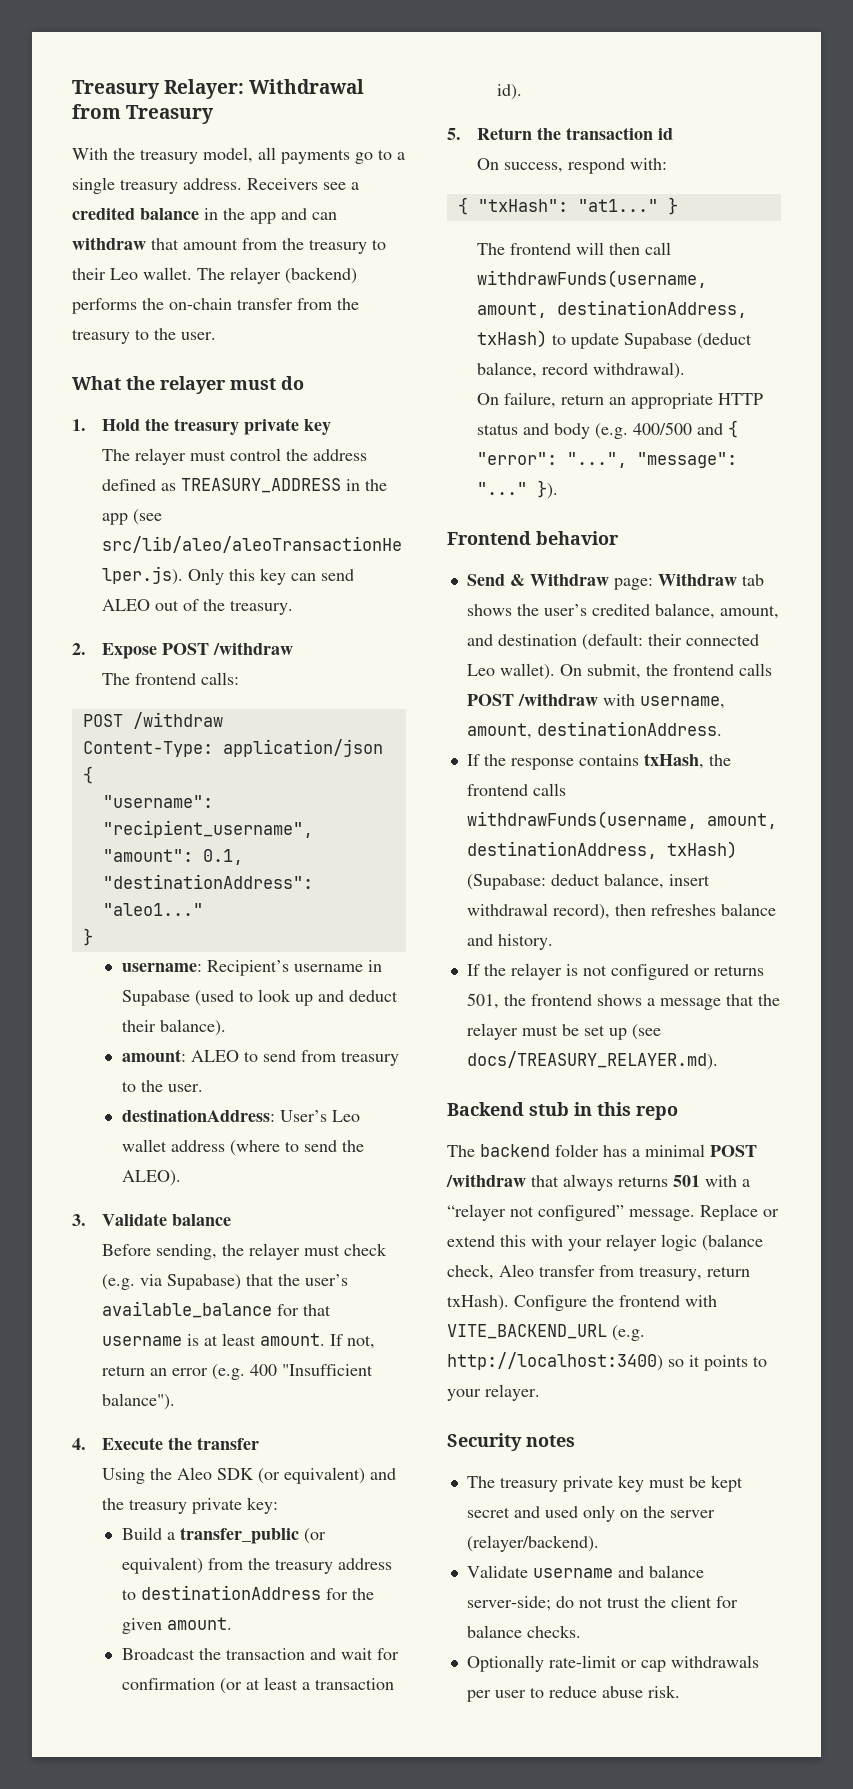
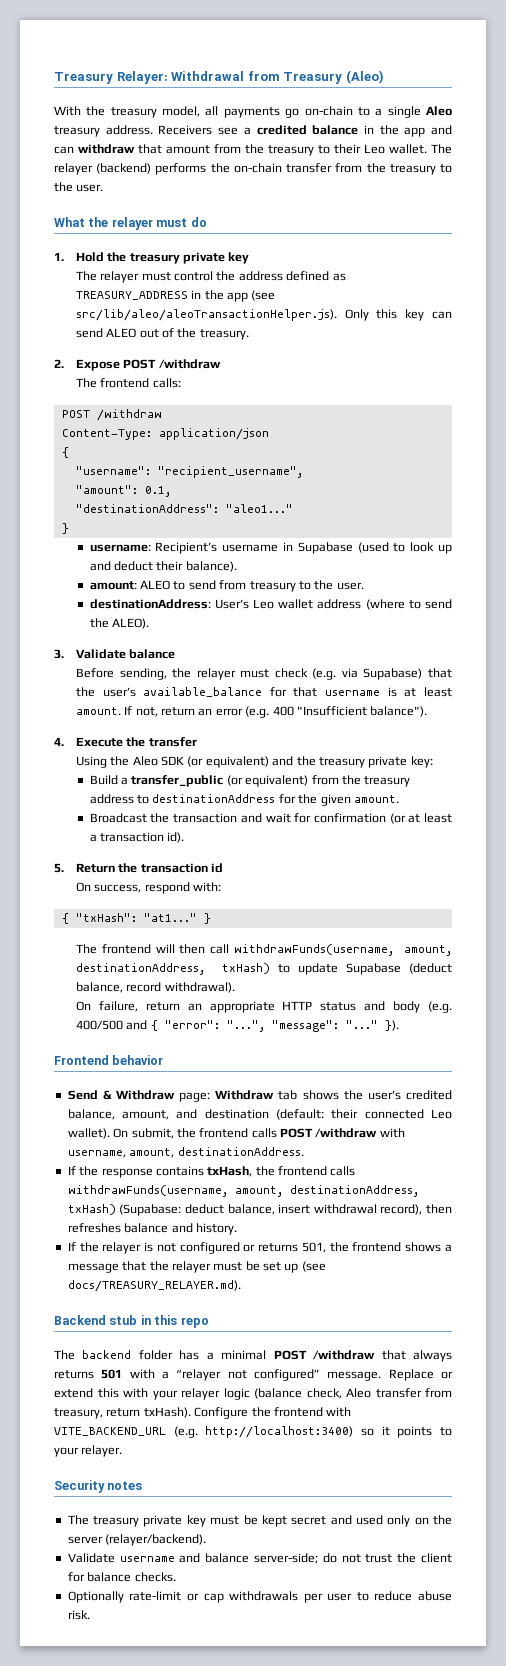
(214, 114) none -> [345,70,384,84] (Aleo)
(373, 158) none -> [304,106,353,116] on-chain
(115, 185) none -> [426,106,453,116] Aleo

